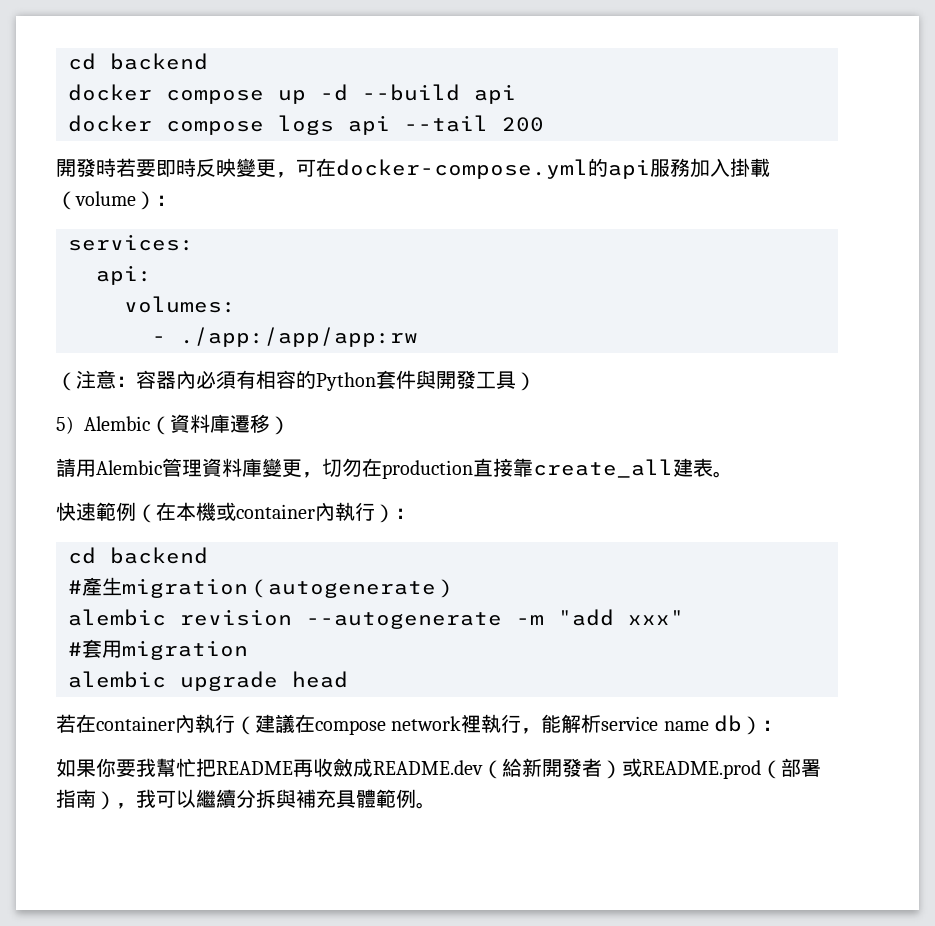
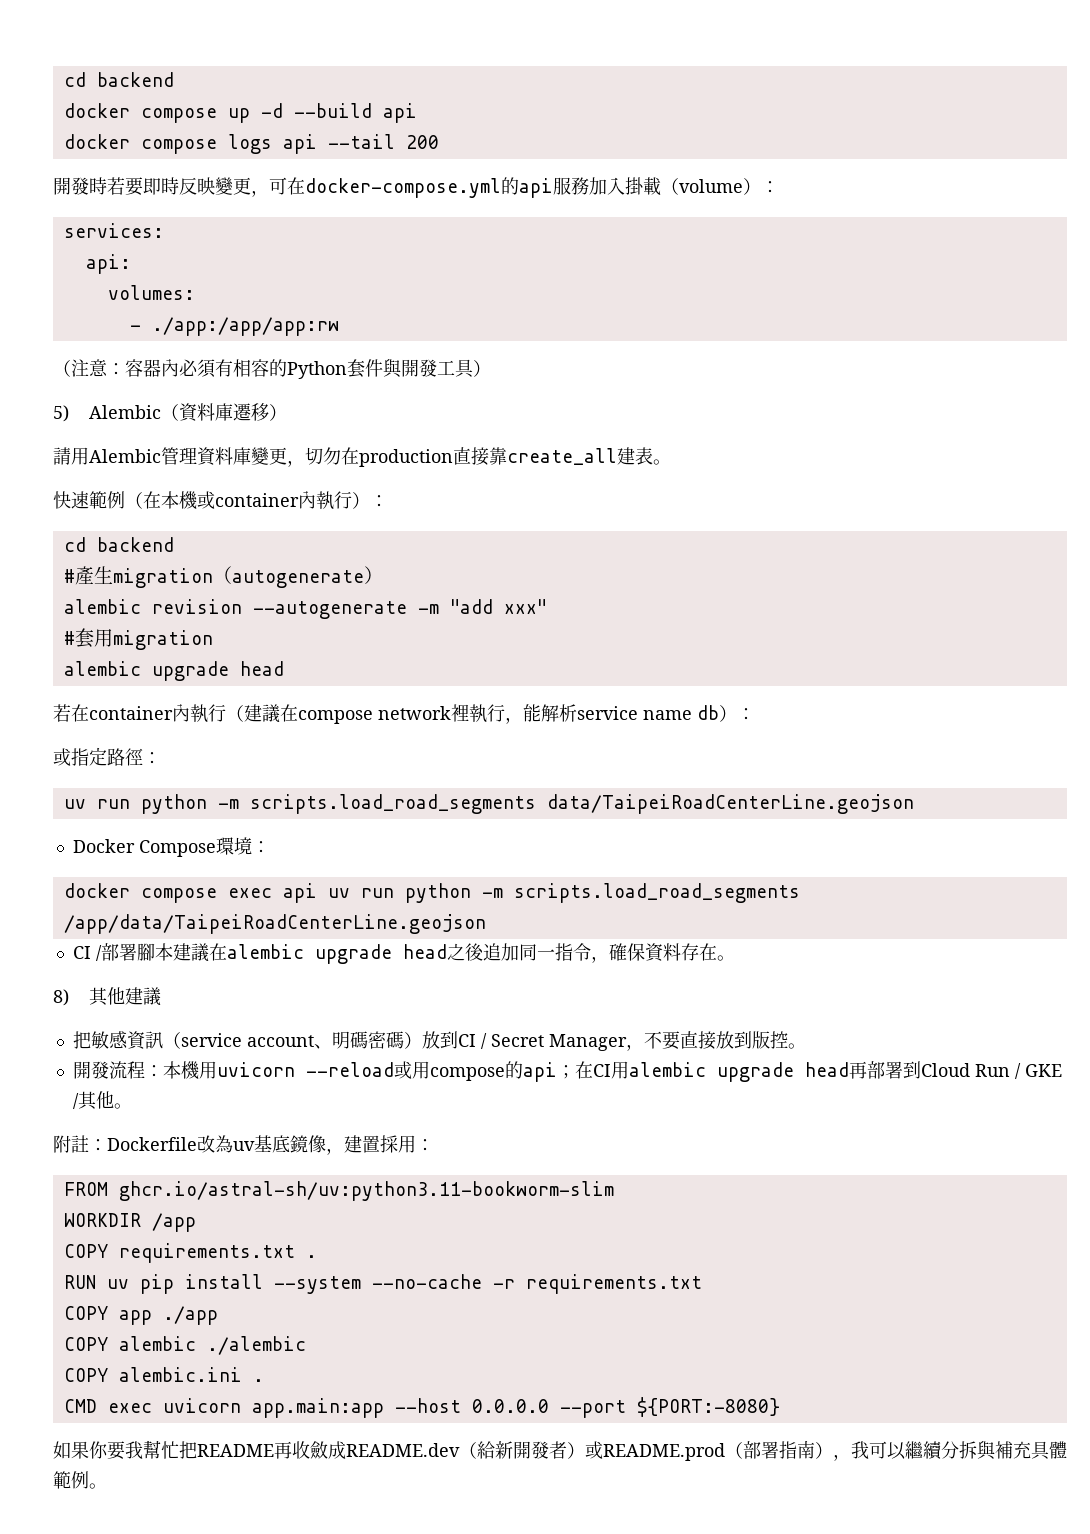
(783, 725) none -> [53,747,161,766] [63,794,914,814] [72,837,270,857] [63,883,800,903] [63,914,486,934] [72,943,735,964] [53,987,161,1006] [72,1031,806,1051] [72,1061,1062,1082] [72,1091,132,1110] [53,1135,434,1155] [63,1181,614,1201] [63,1213,196,1232] [63,1243,317,1263] [63,1274,702,1294] [63,1306,218,1325] [63,1336,306,1355] [63,1367,264,1382] [63,1397,780,1418] // 或指定路徑： // uv run python -m scripts.load_road_segments data/TaipeiRoadCenterLine.geojson // Docker Compose環境： // docker compose exec api uv run python -m scripts.load_road_segments /app/data/TaipeiRoadCenterLine.geojson // CI /部署腳本建議在alembic upgrade head之後追加同一指令，確保資料存在。 // 8)其他建議 // 把敏感資訊（service account、明碼密碼）放到CI / Secret Manager，不要直接放到版控。 // 開發流程：本機用uvicorn --reload或用compose的api；在CI用alembic upgrade head再部署到Cloud Run / GKE /其他。 // 附註：Dockerfile改為uv基底鏡像，建置採用： // FROM ghcr.io/astral-sh/uv:python3.11-bookworm-slim // WORKDIR /app // COPY requirements.txt . // RUN uv pip install --system --no-cache -r requirements.txt // COPY app ./app // COPY alembic ./alembic // COPY alembic.ini . // CMD exec uvicorn app.main:app --host 0.0.0.0 --port ${PORT:-8080}

